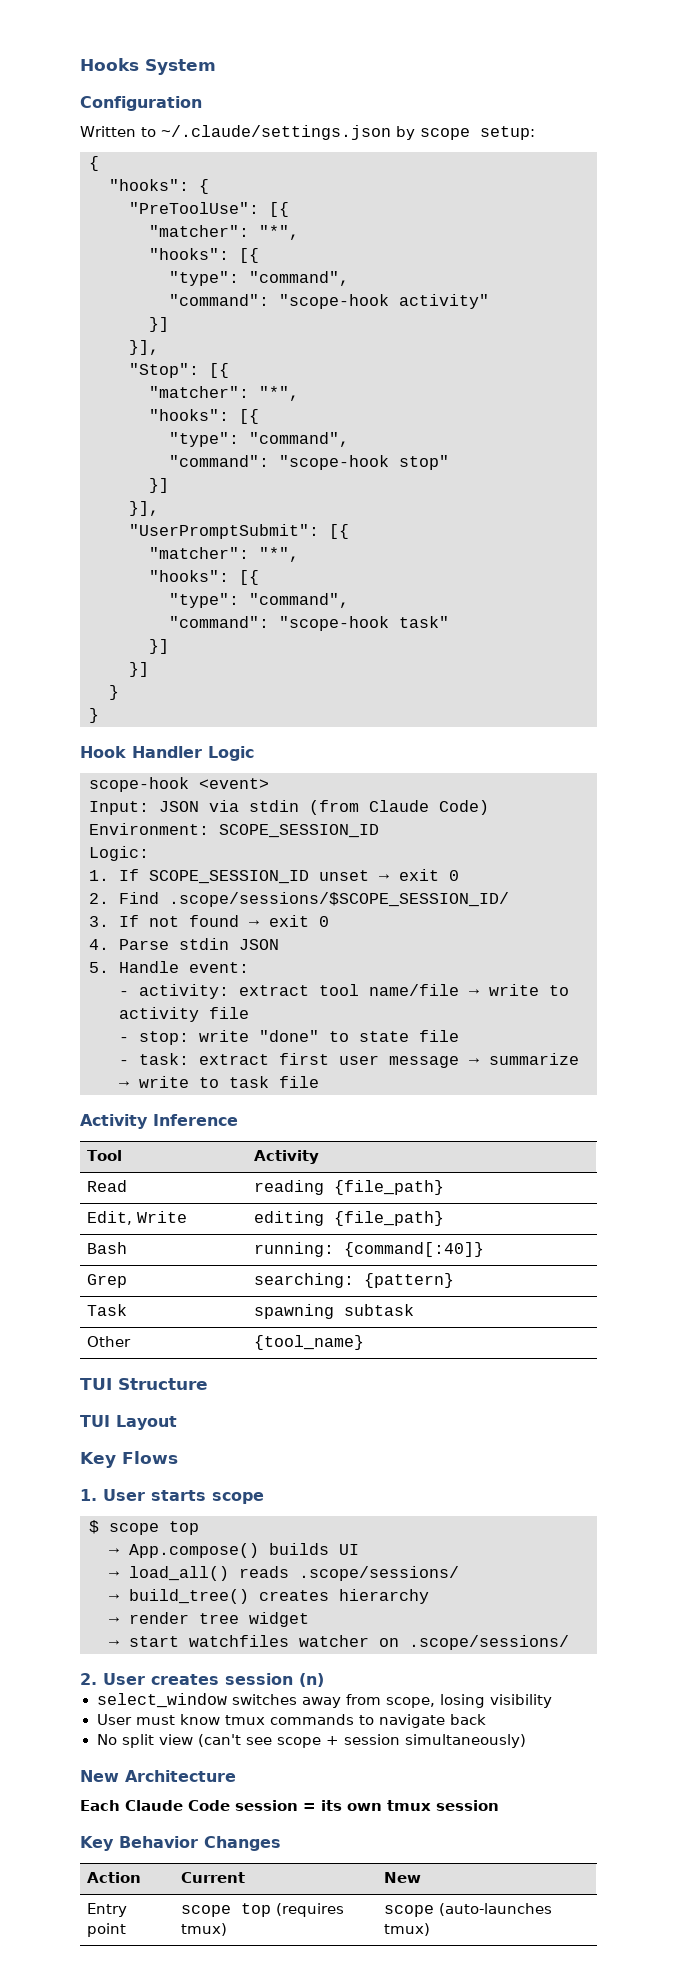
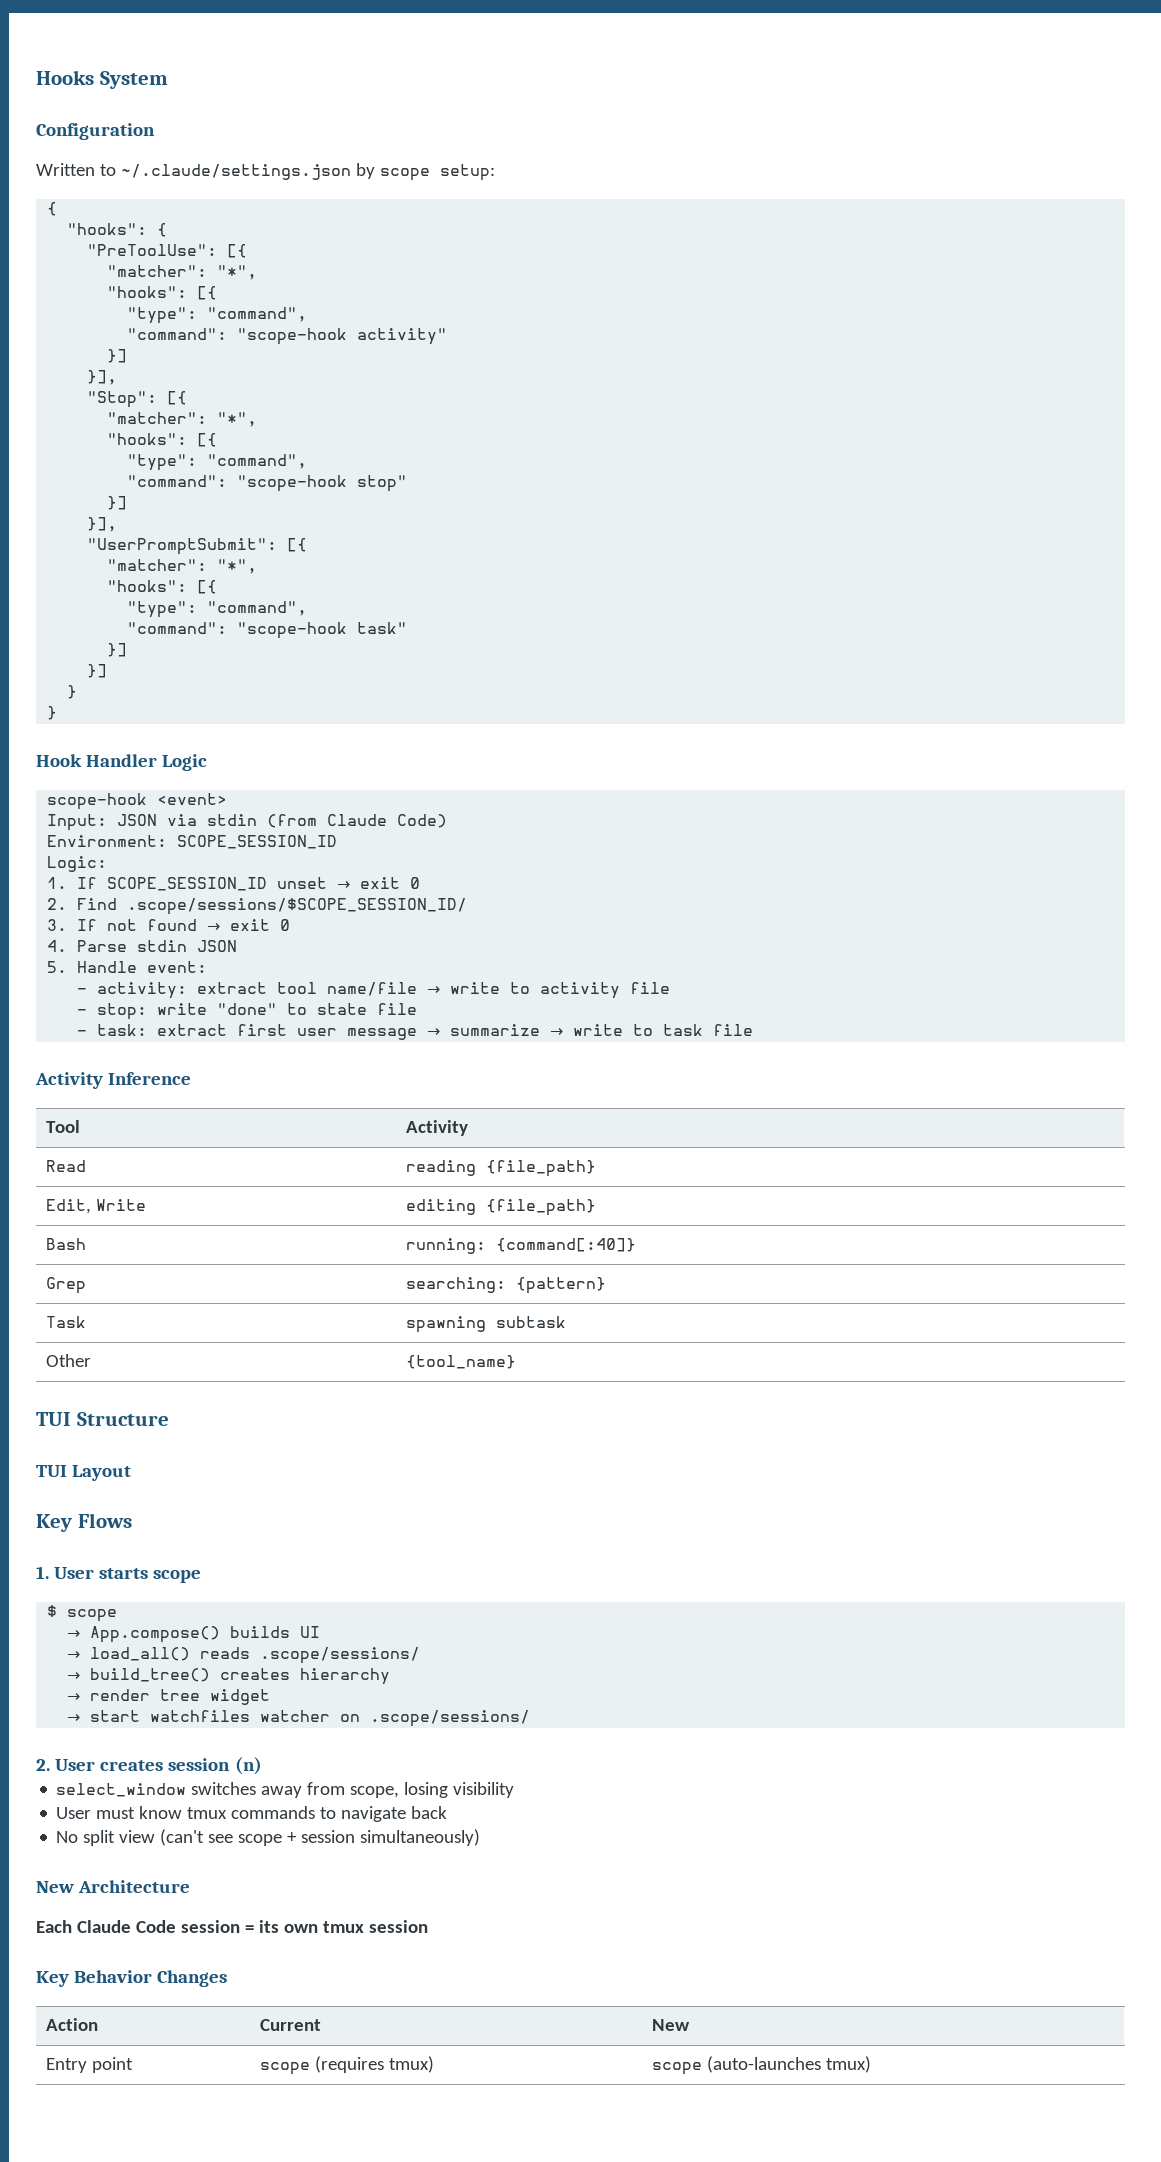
[169,1521,199,1535] top -> (118, 1615) none
[241,1903,272,1917] top -> (311, 2068) none

